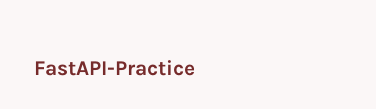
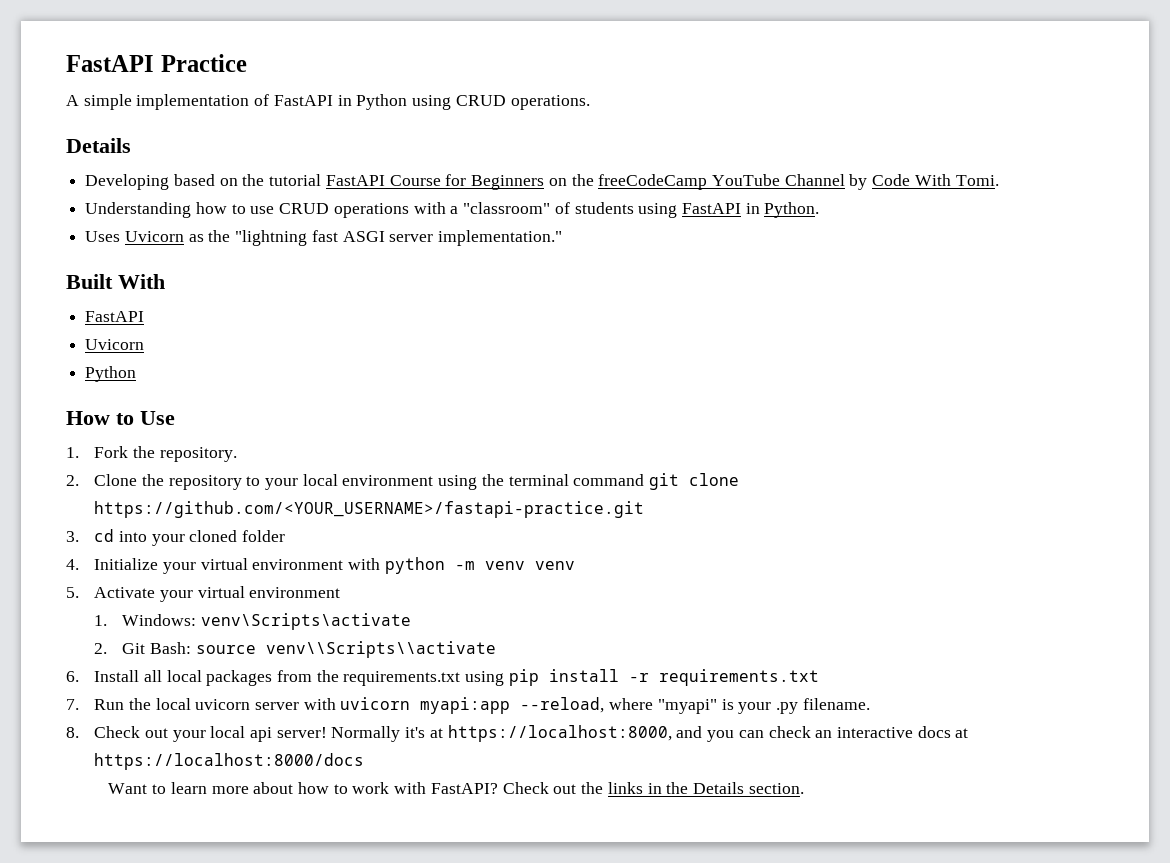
[34,60,195,76] FastAPI-Practice -> [66,54,247,72] [66,94,590,110] [66,138,131,153] [85,174,999,190] [85,202,820,218] [85,230,563,246] [66,274,165,289] [85,311,145,322] [85,339,145,350] [85,366,137,382] [66,411,175,425] [66,446,237,462] [66,473,740,490] [94,501,645,518] [66,529,286,546] [66,557,575,574] [66,586,341,602] [94,613,411,630] [94,641,496,658] [66,669,819,686] [66,697,870,714] [66,725,969,742] [94,753,365,770] [108,782,804,794] FastAPI Practice // A simple implementation of FastAPI in Python using CRUD operations. // Details // Developing based on the tutorial FastAPI Course for Beginners on the freeCodeCamp YouTube Channel by Code With Tomi. // Understanding how to use CRUD operations with a "classroom" of students using FastAPI in Python. // Uses Uvicorn as the "lightning fast ASGI server implementation." // Built With // FastAPI // Uvicorn // Python // How to Use // 1. Fork the repository. // 2. Clone the repository to your local environment using the terminal command git clone https://github.com/<YOUR_USERNAME>/fastapi-practice.git // 3. cd into your cloned folder // 4. Initialize your virtual environment with python -m venv venv // 5. Activate your virtual environment // 1. Windows: venv\Scripts\activate // 2. Git Bash: source venv\\Scripts\\activate // 6. Install all local packages from the requirements.txt using pip install -r requirements.txt // 7. Run the local uvicorn server with uvicorn myapi:app --reload, where "myapi" is your .py filename. // 8. Check out your local api server! Normally it's at https://localhost:8000, and you can check an interactive docs at https://localhost:8000/docs // Want to learn more about how to work with FastAPI? Check out the links in the Details section.

